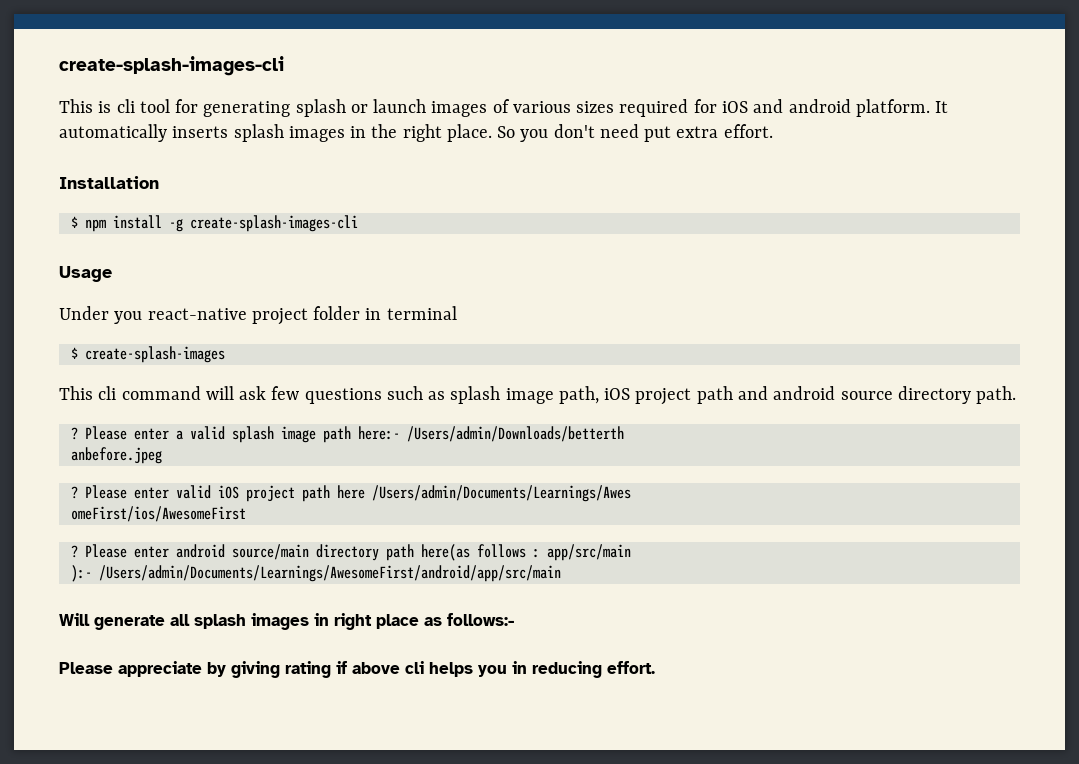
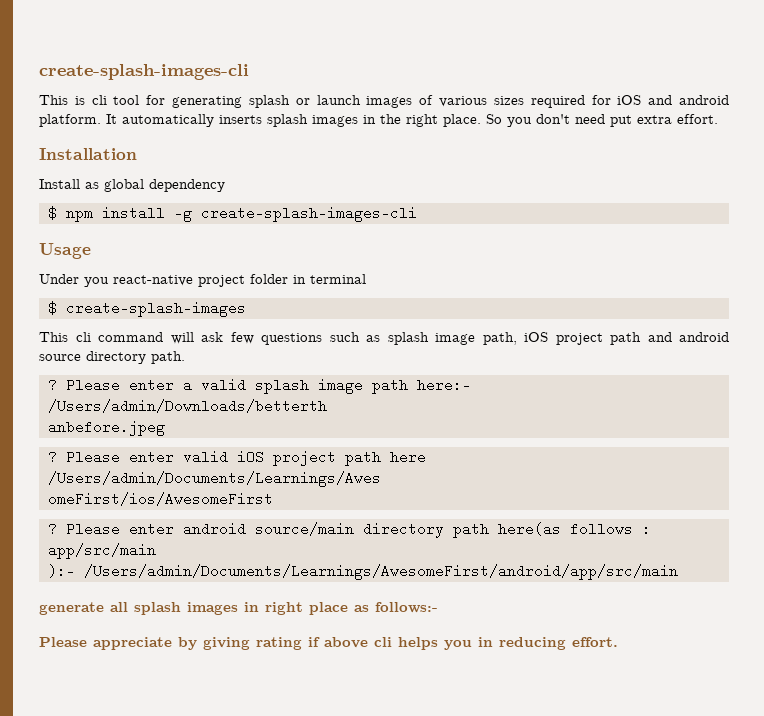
(159, 182) none -> [39,179,225,192] // Install as global dependency
[59,613,90,626] Will -> (678, 572) none

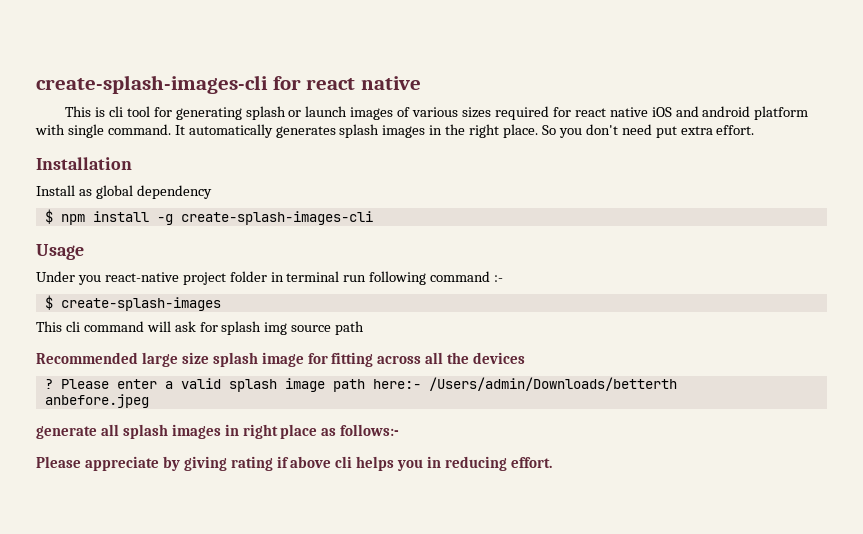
[39,64,249,80] create-splash-images-cli -> [36,75,421,94] create-splash-images-cli for react native
(611, 100) none -> [574,107,648,117] react native
[39,114,101,127] platform. -> [754,106,809,120] [35,124,171,138] platform with single command.
[219,115,262,124] inserts -> [275,126,336,138] generates
(366, 279) none -> [343,271,504,285] run following command :-
[230,332,729,345] [39,351,185,364] few questions such as splash image path, iOS project path and android source directory path. -> [199,321,365,335] [36,352,526,367] for splash img source path // Recommended large size splash image for fitting across all the devices
[48,450,426,466] [48,471,381,487] [48,492,273,506] [48,522,651,538] [48,543,156,559] [48,564,678,580] // ? Please enter valid iOS project path here /Users/admin/Documents/Learnings/Awes // omeFirst/ios/AwesomeFirst // ? Please enter android source/main directory path here(as follows : app/src/main // ):- /Users/admin/Documents/Learnings/AwesomeFirst/android/app/src/main -> (149, 401) none

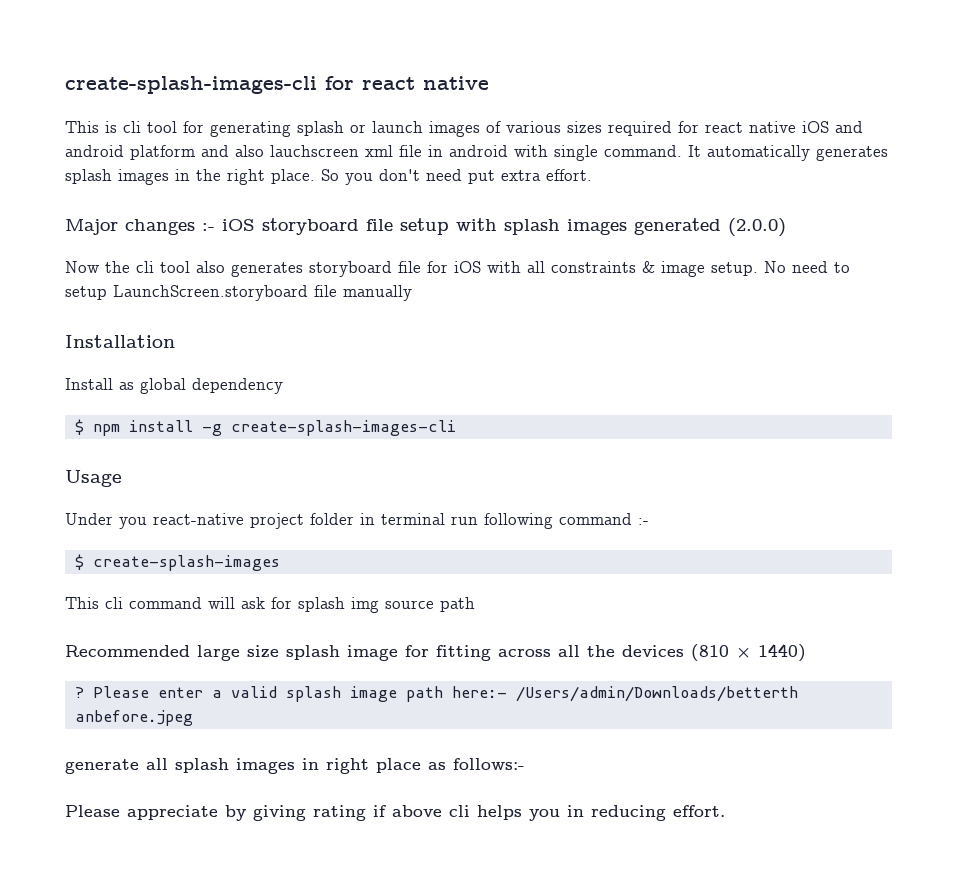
(809, 113) none -> [201,145,508,157] and also lauchscreen xml file in android
(755, 130) none -> [65,218,786,237] [65,261,850,277] [65,285,412,301] // Major changes :- iOS storyboard file setup with splash images generated (2.0.0) // Now the cli tool also generates storyboard file for iOS with all constraints & image setup. No need to setup LaunchScreen.storyboard file manually
(526, 358) none -> [691,644,806,662] (810 × 1440)

